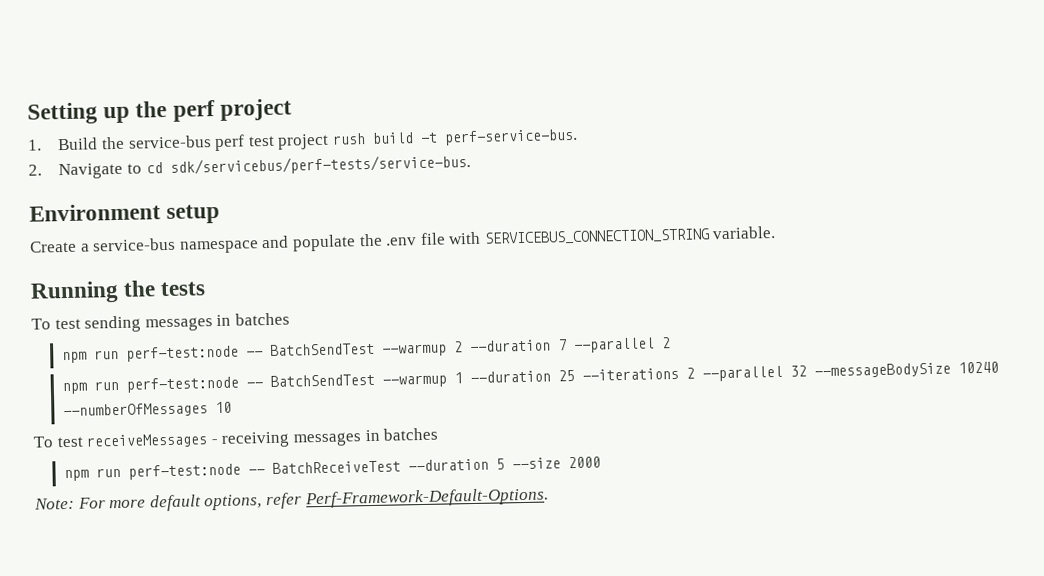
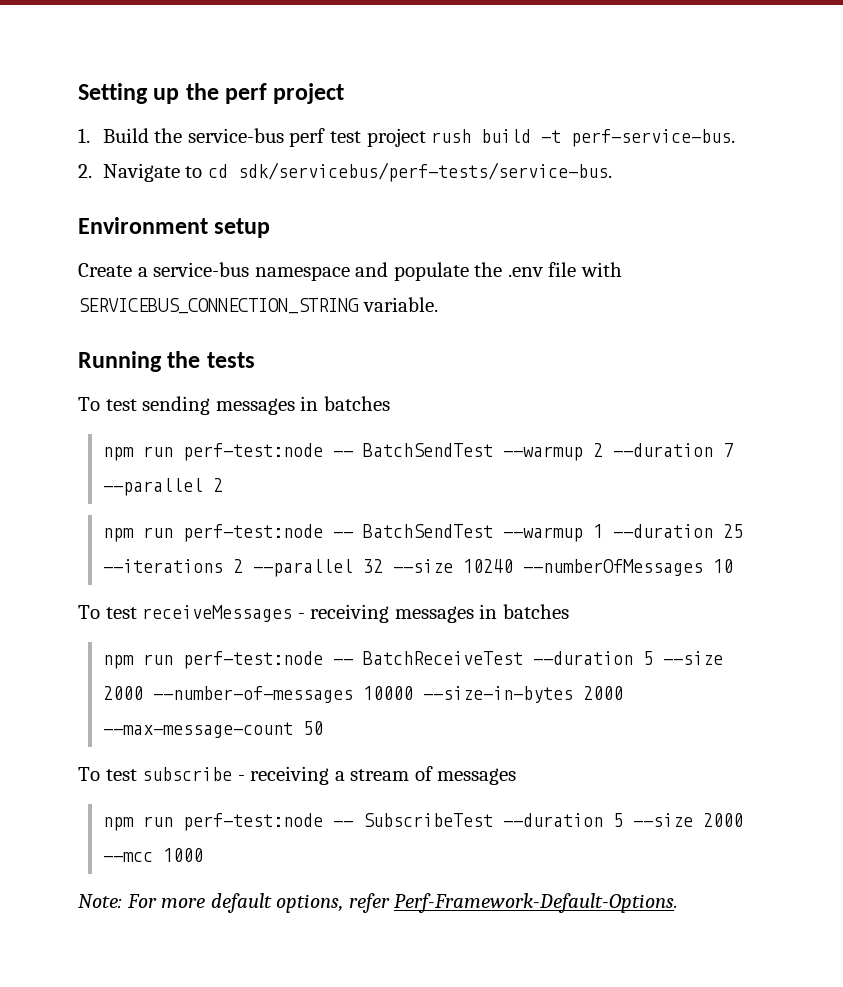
[814,362,952,379] --messageBodySize -> [392,559,453,573] --size
(602, 462) none -> [152,686,623,703] [102,721,323,738] [78,766,517,785] [102,813,743,831] [102,848,203,862] --number-of-messages 10000 --size-in-bytes 2000 --max-message-count 50 // To test subscribe - receiving a stream of messages // npm run perf-test:node -- SubscribeTest --duration 5 --size 2000 --mcc 1000

